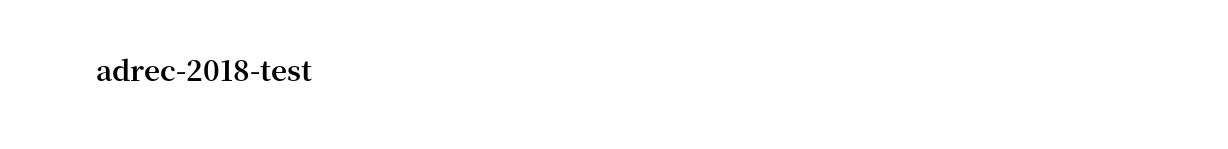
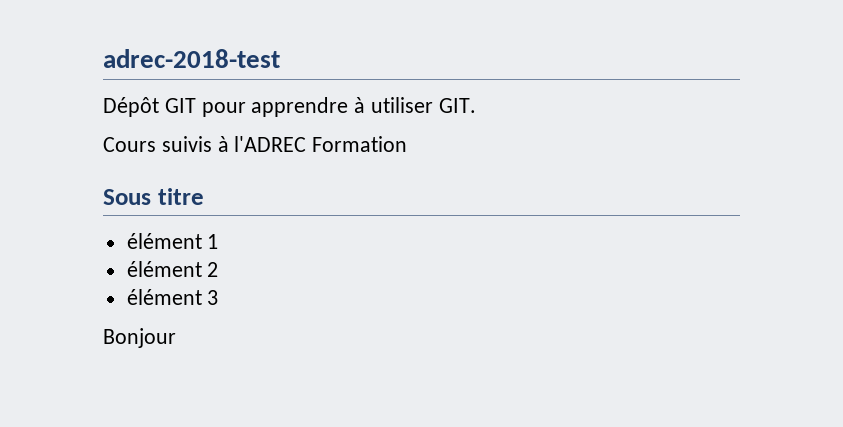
(312, 69) none -> [103,97,476,117] [103,136,408,152] [103,188,204,205] [126,233,219,249] [126,261,219,277] [126,289,219,305] [103,328,176,348] // Dépôt GIT pour apprendre à utiliser GIT. // Cours suivis à l'ADREC Formation // Sous titre // élément 1 // élément 2 // élément 3 // Bonjour

